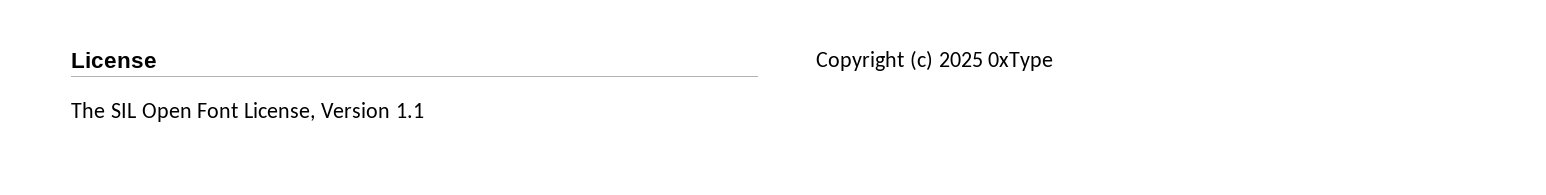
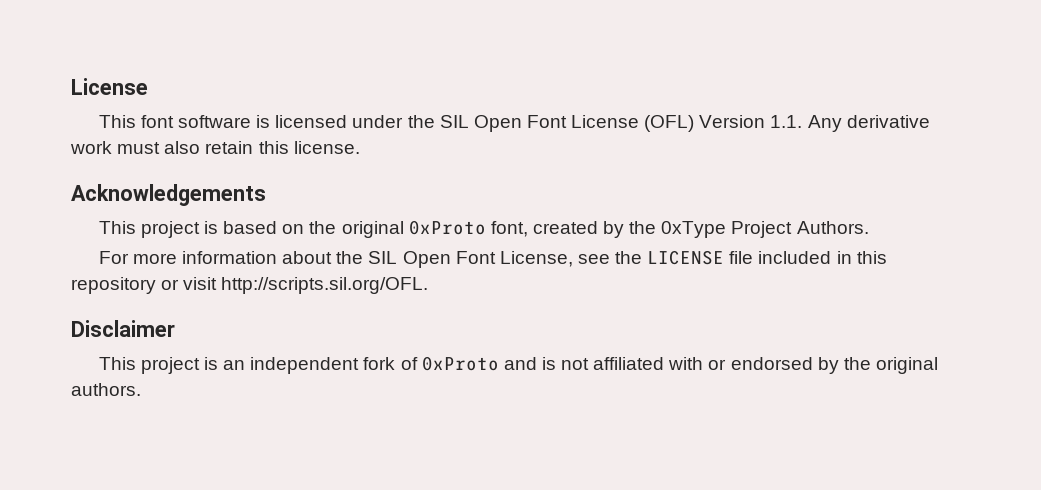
[71,102,424,122] [816,50,1054,71] The SIL Open Font License, Version 1.1 // Copyright (c) 2025 0xType -> [98,115,930,132] [70,141,360,154] [71,184,266,206] [98,220,869,238] [98,250,887,268] [71,277,429,294] [71,320,175,337] [98,356,938,374] [71,383,141,396] This font software is licensed under the SIL Open Font License (OFL) Version 1.1. Any derivative work must also retain this license. // Acknowledgements // This project is based on the original 0xProto font, created by the 0xType Project Authors. // For more information about the SIL Open Font License, see the LICENSE file included in this repository or visit http://scripts.sil.org/OFL. // Disclaimer // This project is an independent fork of 0xProto and is not affiliated with or endorsed by the original authors.

